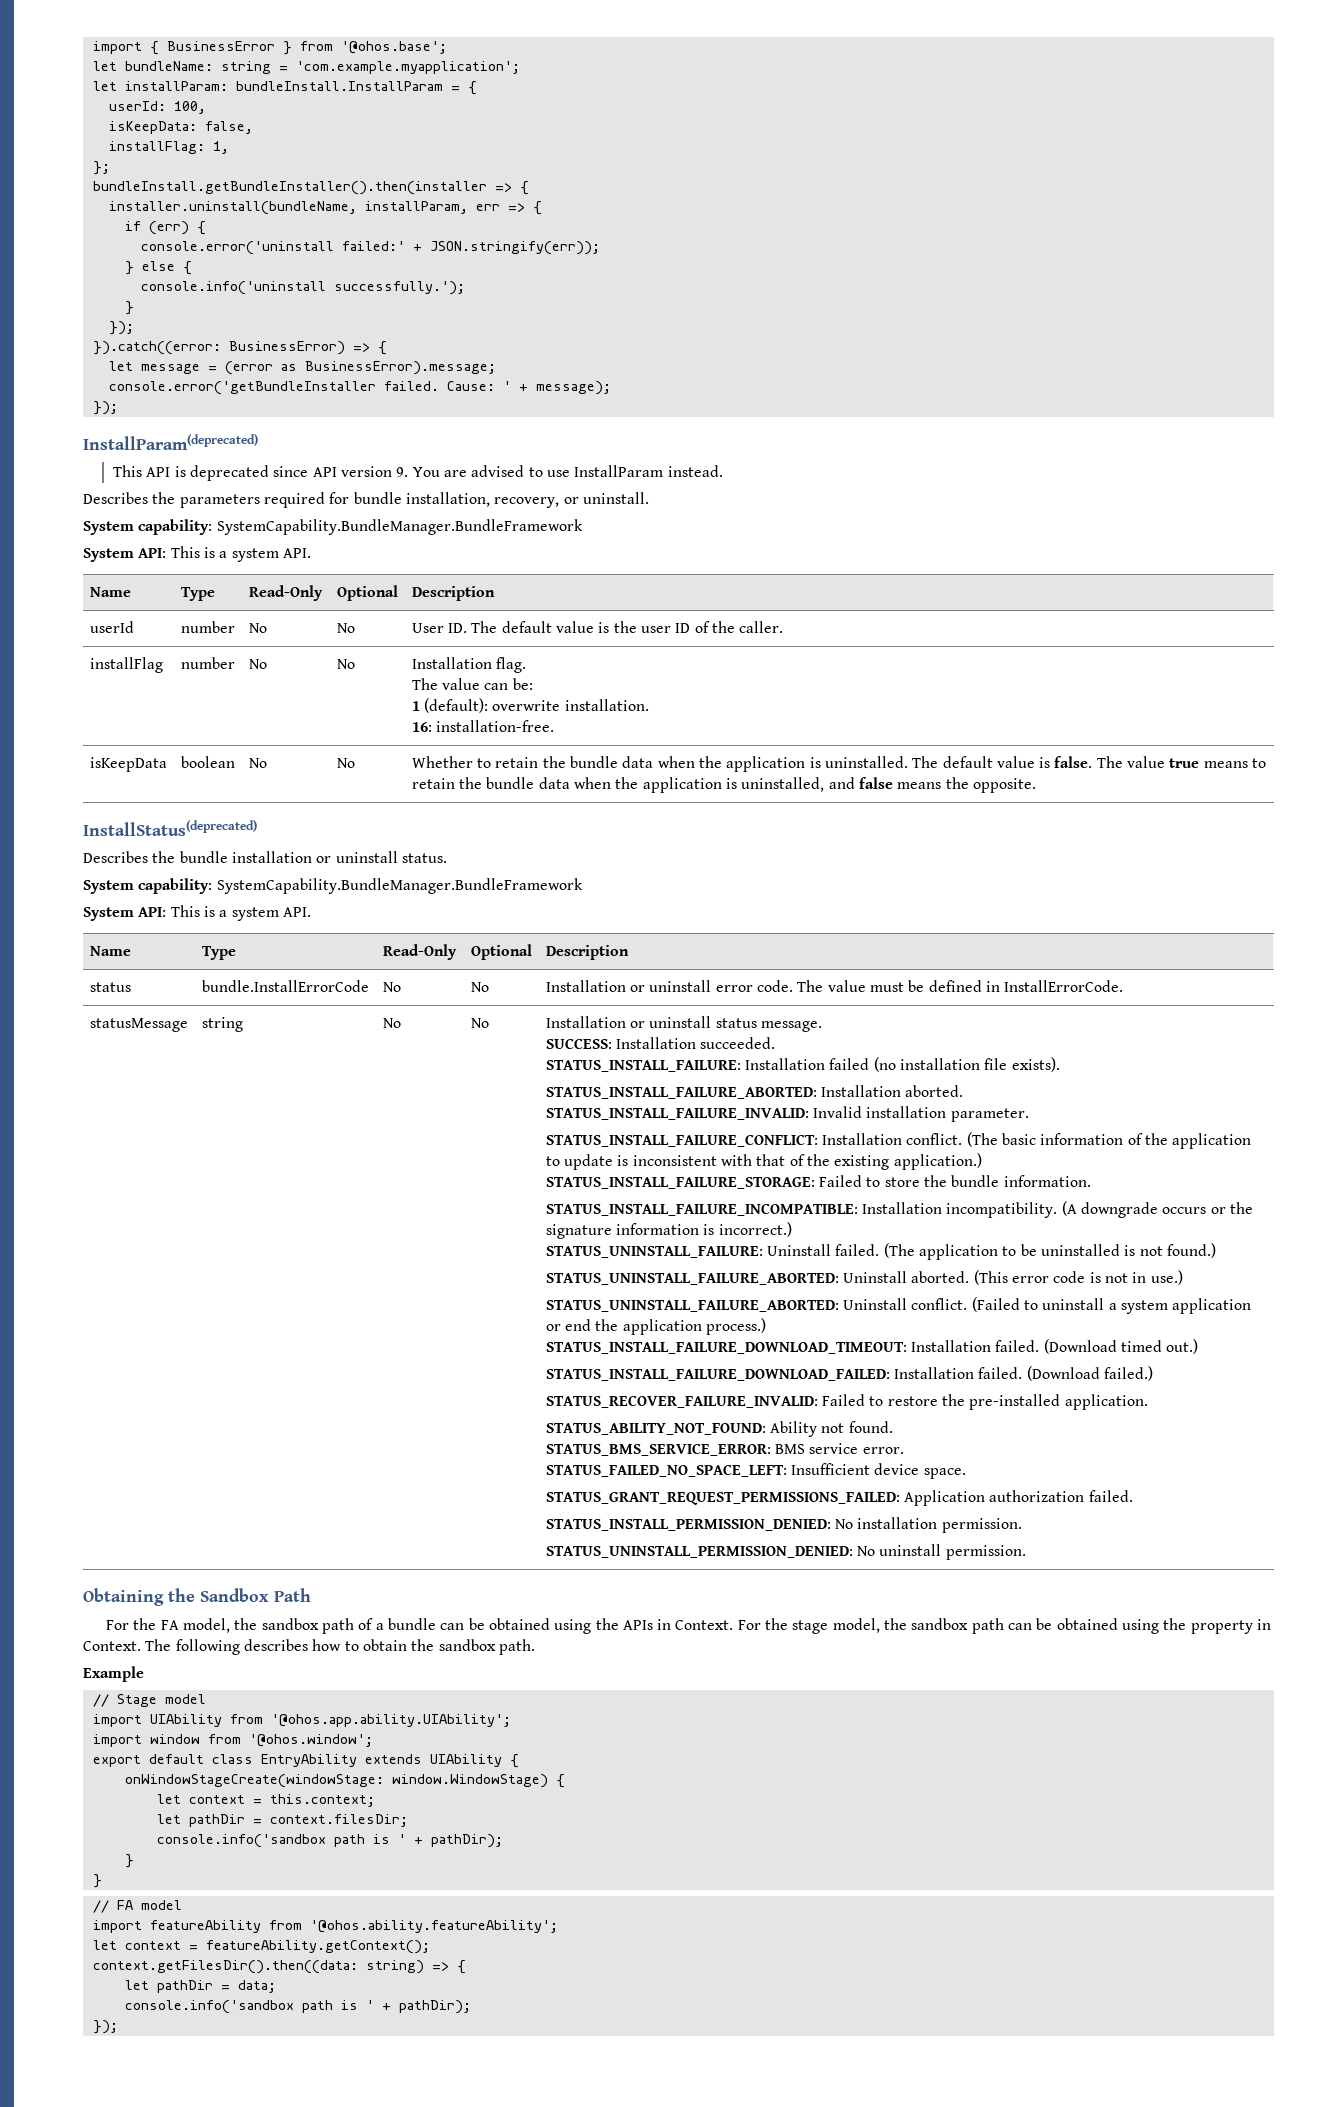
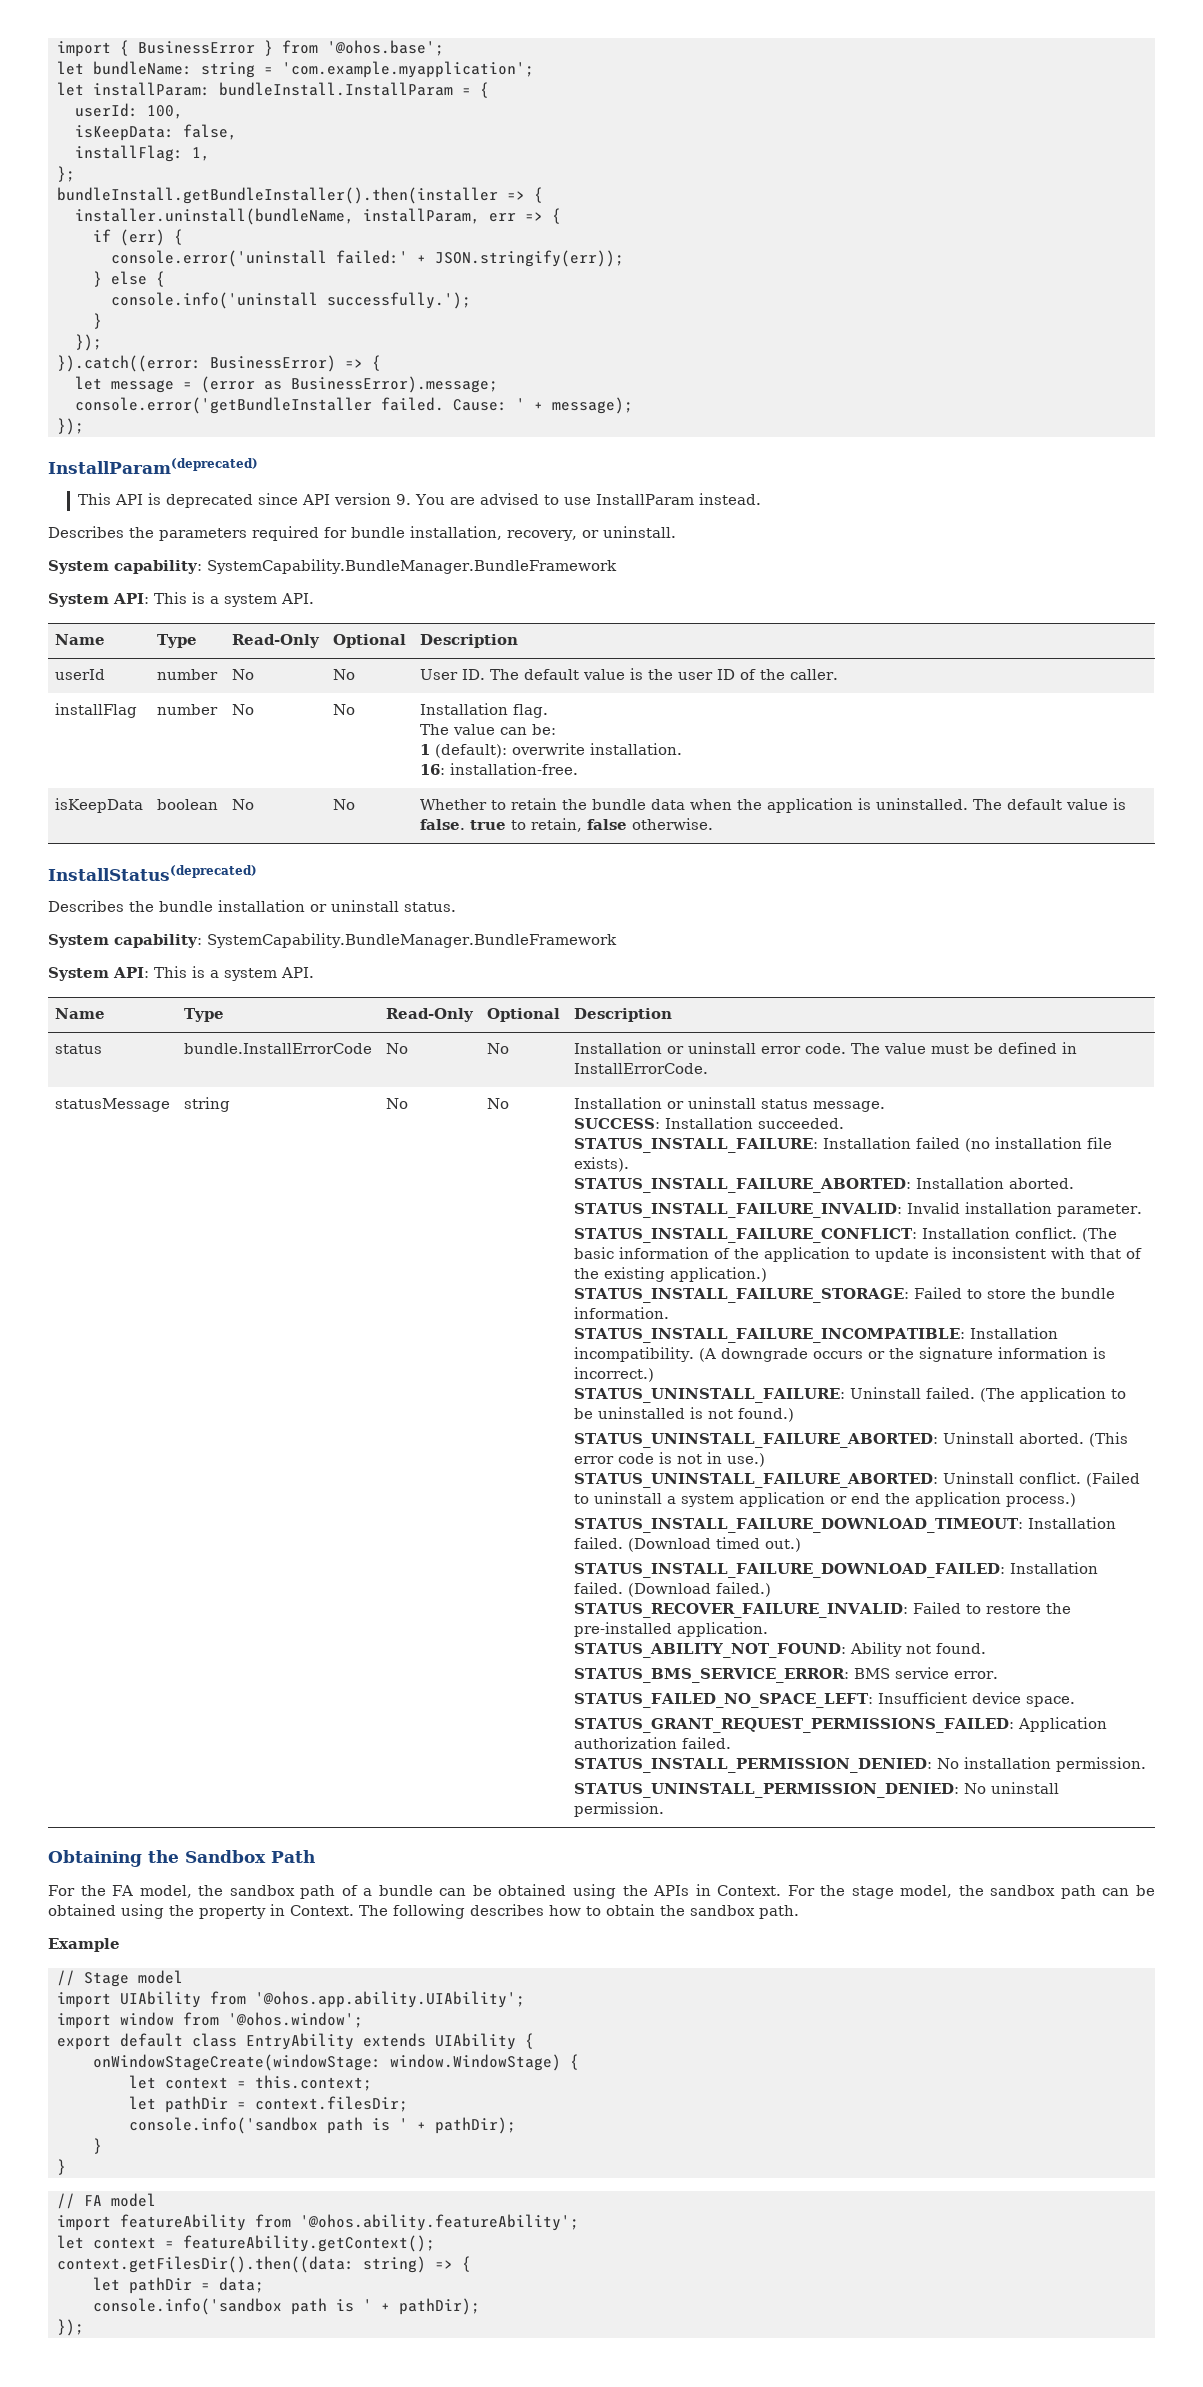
[1096,756,1267,768] [411,777,1036,793] The value true means to retain the bundle data when the application is uninstalled, and false means the opposite. -> [469,818,713,832] true to retain, false otherwise.

